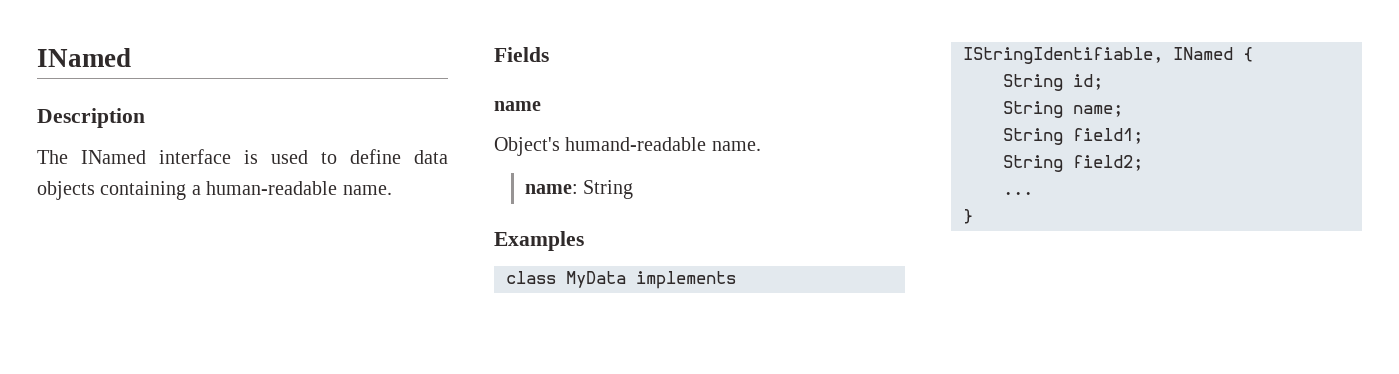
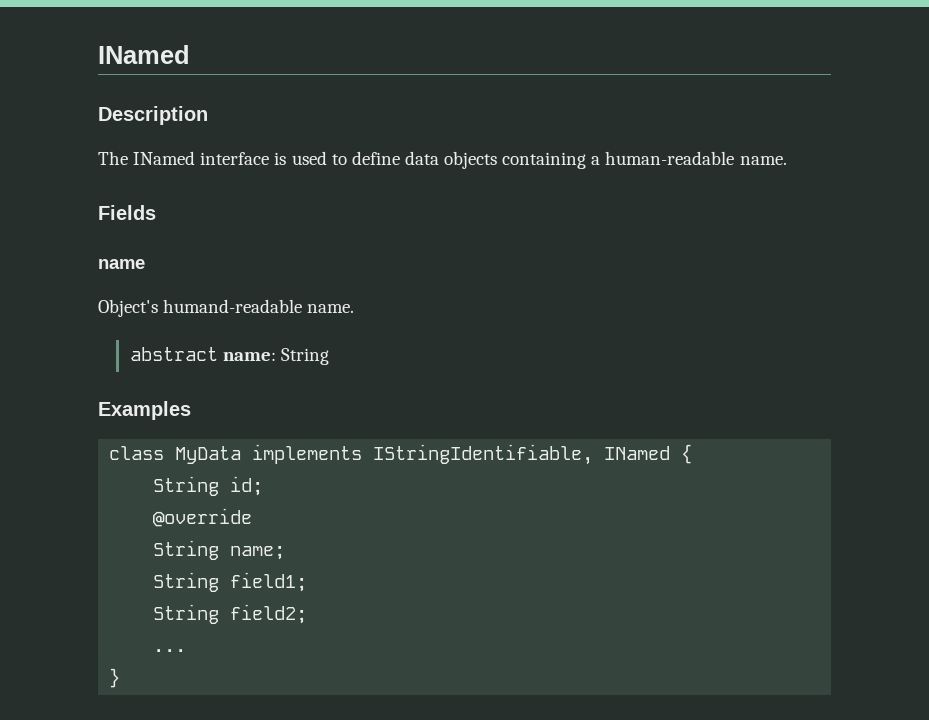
(761, 146) none -> [129,347,218,361] abstract
(1103, 82) none -> [153,508,253,527] // @override

